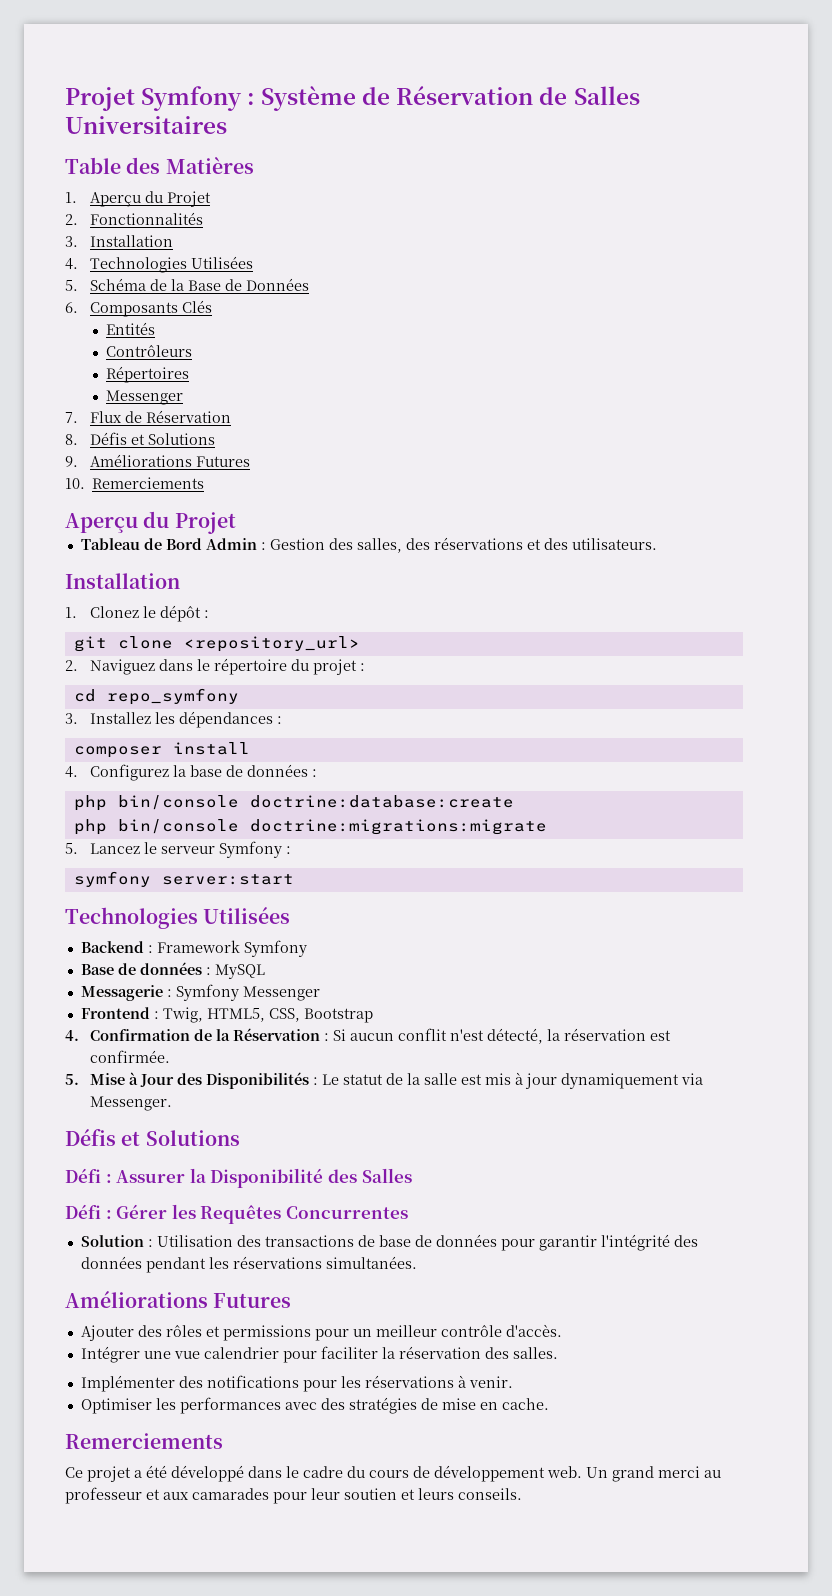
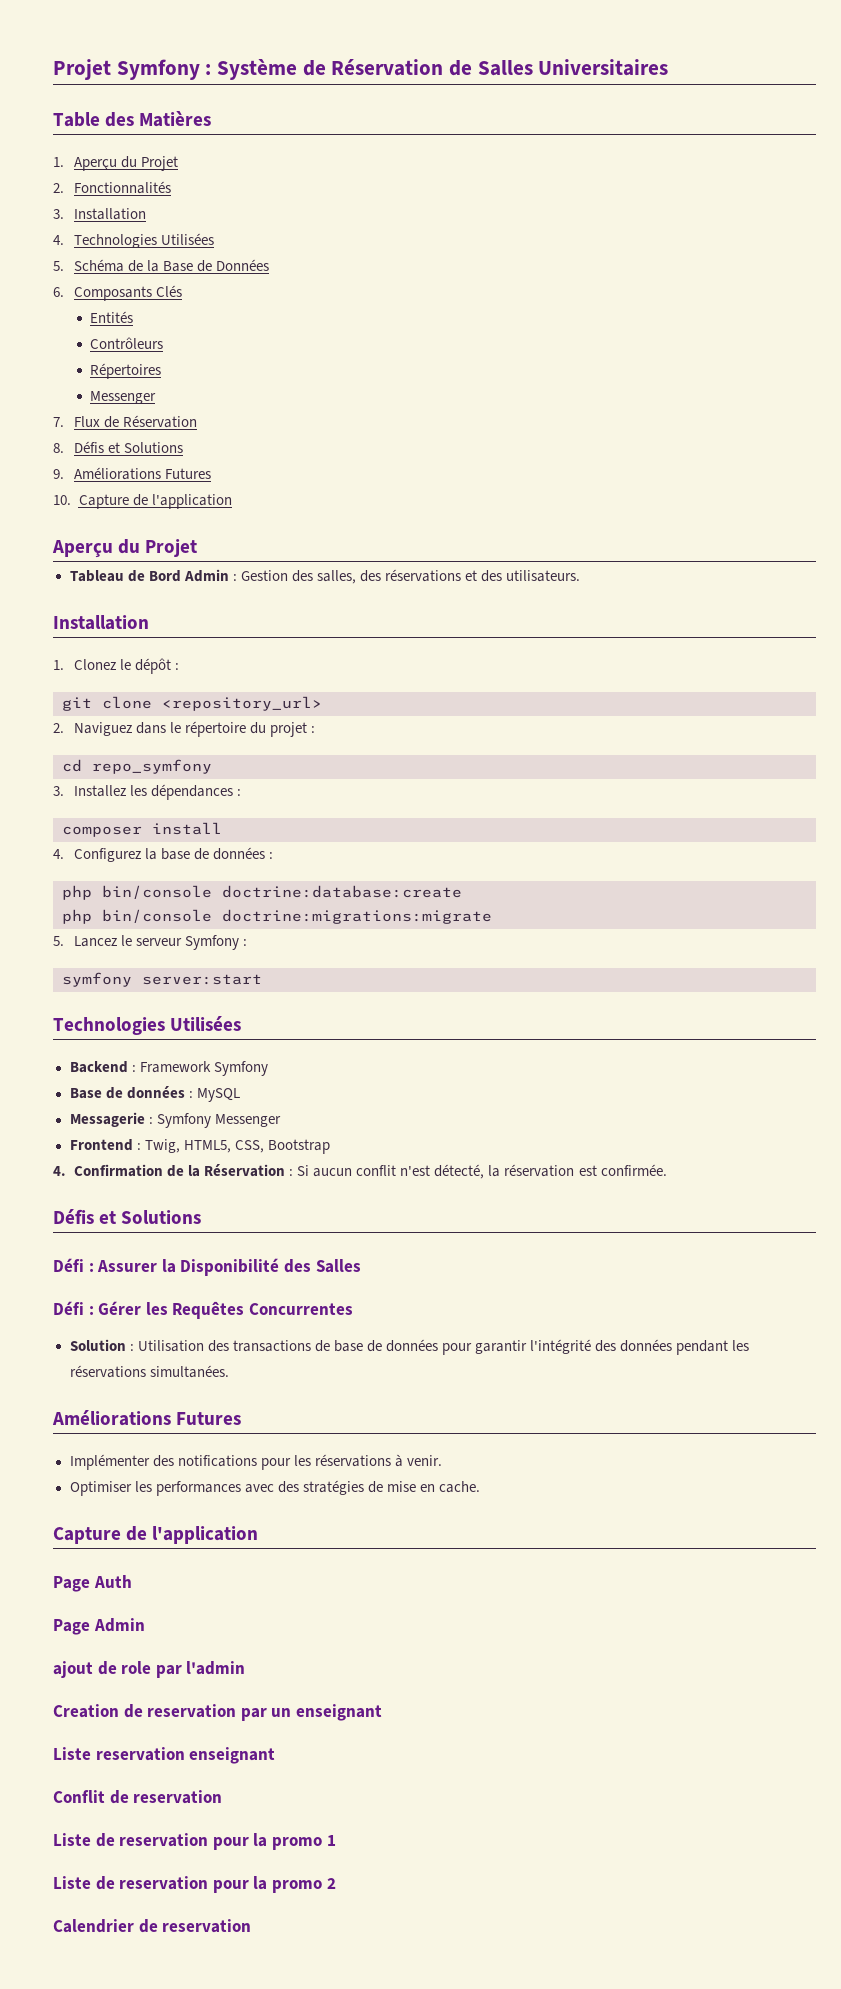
[92,477,205,489] Remerciements -> [78,494,232,509] Capture de l'application
[65,1072,704,1089] [90,1096,173,1111] // 5. Mise à Jour des Disponibilités : Le statut de la salle est mis à jour dynamiquement via Messenger. -> (667, 1170) none
[80,1324,562,1341] [80,1346,558,1363] // Ajouter des rôles et permissions pour un meilleur contrôle d'accès. // Intégrer une vue calendrier pour faciliter la réservation des salles. -> (242, 1418) none
[65,1433,223,1449] [65,1465,721,1482] [65,1487,522,1504] Remerciements // Ce projet a été développé dans le cadre du cours de développement web. Un grand merci au professeur et aux camarades pour leur soutien et leurs conseils. -> [53,1526,259,1544] [53,1575,132,1592] [53,1618,145,1635] [53,1661,246,1678] [53,1704,382,1721] [53,1747,276,1764] [53,1790,223,1804] [53,1833,336,1850] [53,1876,336,1893] [53,1919,252,1933] Capture de l'application // Page Auth // Page Admin // ajout de role par l'admin // Creation de reservation par un enseignant // Liste reservation enseignant // Conflit de reservation // Liste de reservation pour la promo 1 // Liste de reservation pour la promo 2 // Calendrier de reservation

